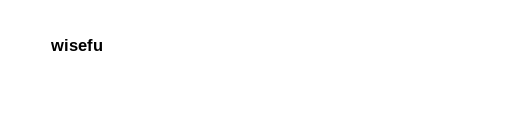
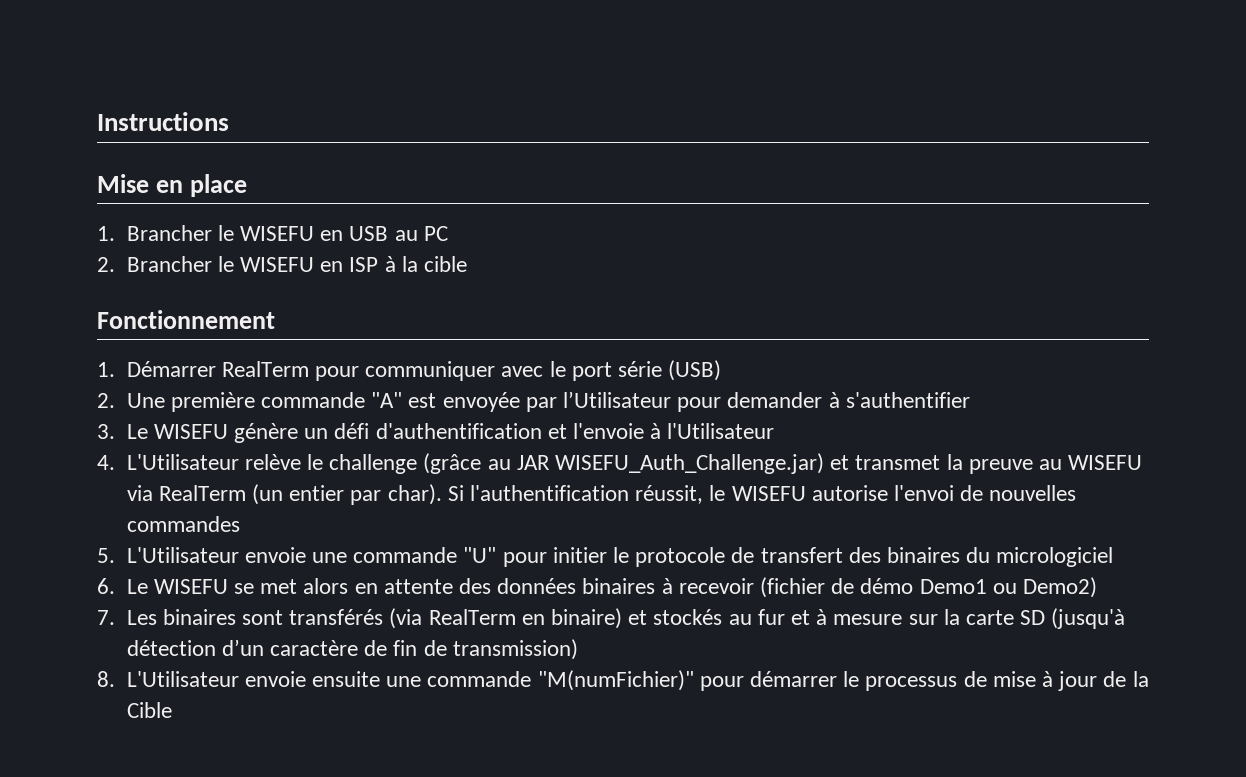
[50,39,103,51] wisefu -> [97,112,229,131] [97,174,247,197] [97,225,448,241] [97,256,467,272] [97,310,275,329] [97,360,722,381] [97,391,970,412] [97,423,775,443] [97,453,1143,474] [126,484,1077,505] [126,516,240,532] [97,547,1114,567] [97,577,1098,598] [97,608,1126,629] [126,639,578,660] [97,670,1149,691] [126,702,172,718] Instructions // Mise en place // 1. Brancher le WISEFU en USB au PC // 2. Brancher le WISEFU en ISP à la cible // Fonctionnement // 1. Démarrer RealTerm pour communiquer avec le port série (USB) // 2. Une première commande "A" est envoyée par l’Utilisateur pour demander à s'authentifier // 3. Le WISEFU génère un défi d'authentification et l'envoie à l'Utilisateur // 4. L'Utilisateur relève le challenge (grâce au JAR WISEFU_Auth_Challenge.jar) et transmet la preuve au WISEFU via RealTerm (un entier par char). Si l'authentification réussit, le WISEFU autorise l'envoi de nouvelles commandes // 5. L'Utilisateur envoie une commande "U" pour initier le protocole de transfert des binaires du micrologiciel // 6. Le WISEFU se met alors en attente des données binaires à recevoir (fichier de démo Demo1 ou Demo2) // 7. Les binaires sont transférés (via RealTerm en binaire) et stockés au fur et à mesure sur la carte SD (jusqu'à détection d’un caractère de fin de transmission) // 8. L'Utilisateur envoie ensuite une commande "M(numFichier)" pour démarrer le processus de mise à jour de la Cible

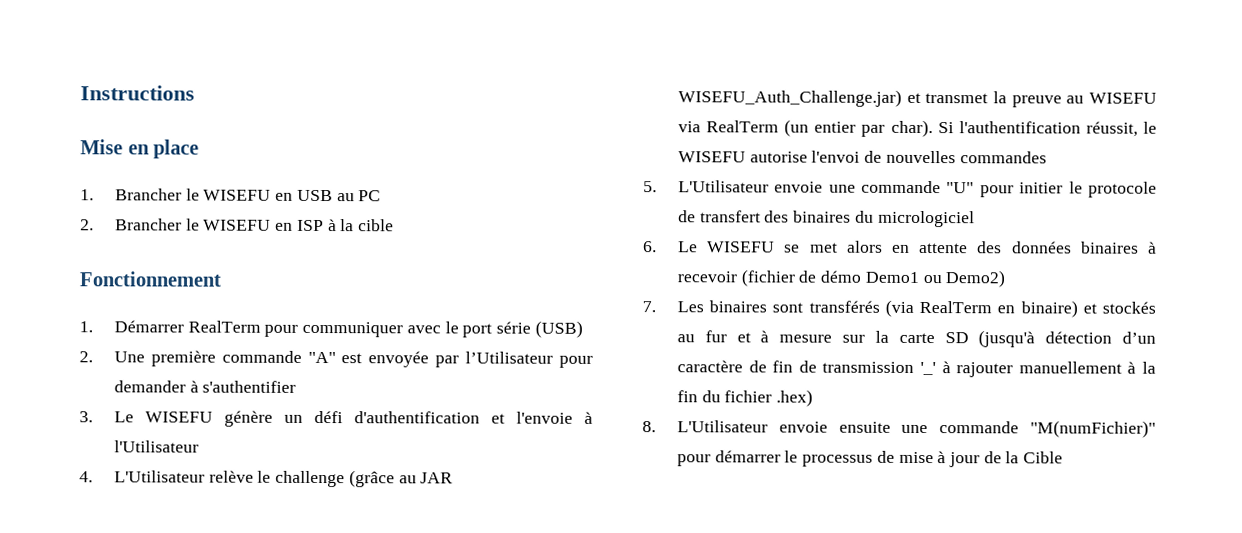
[452,639,578,660] transmission) -> [822,361,1156,378] [676,389,814,407] transmission '_' à rajouter manuellement à la fin du fichier .hex)

